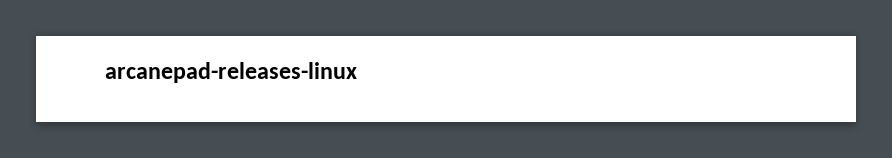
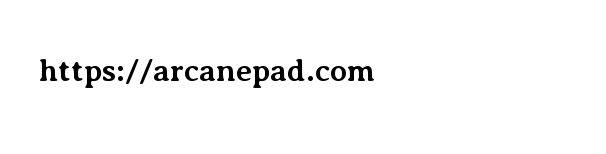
[105,62,357,83] arcanepad-releases-linux -> [39,59,375,88] https://arcanepad.com

